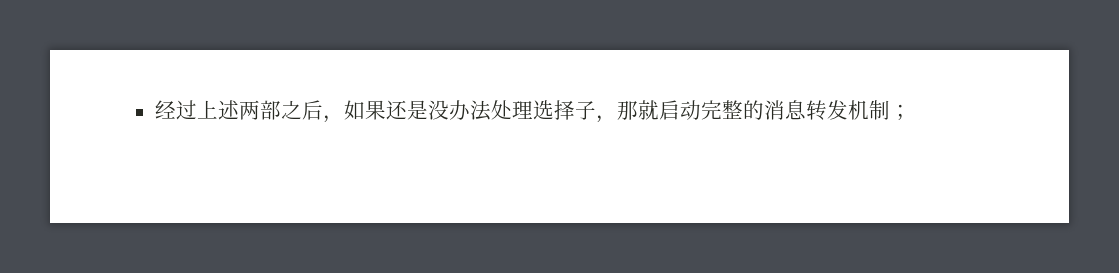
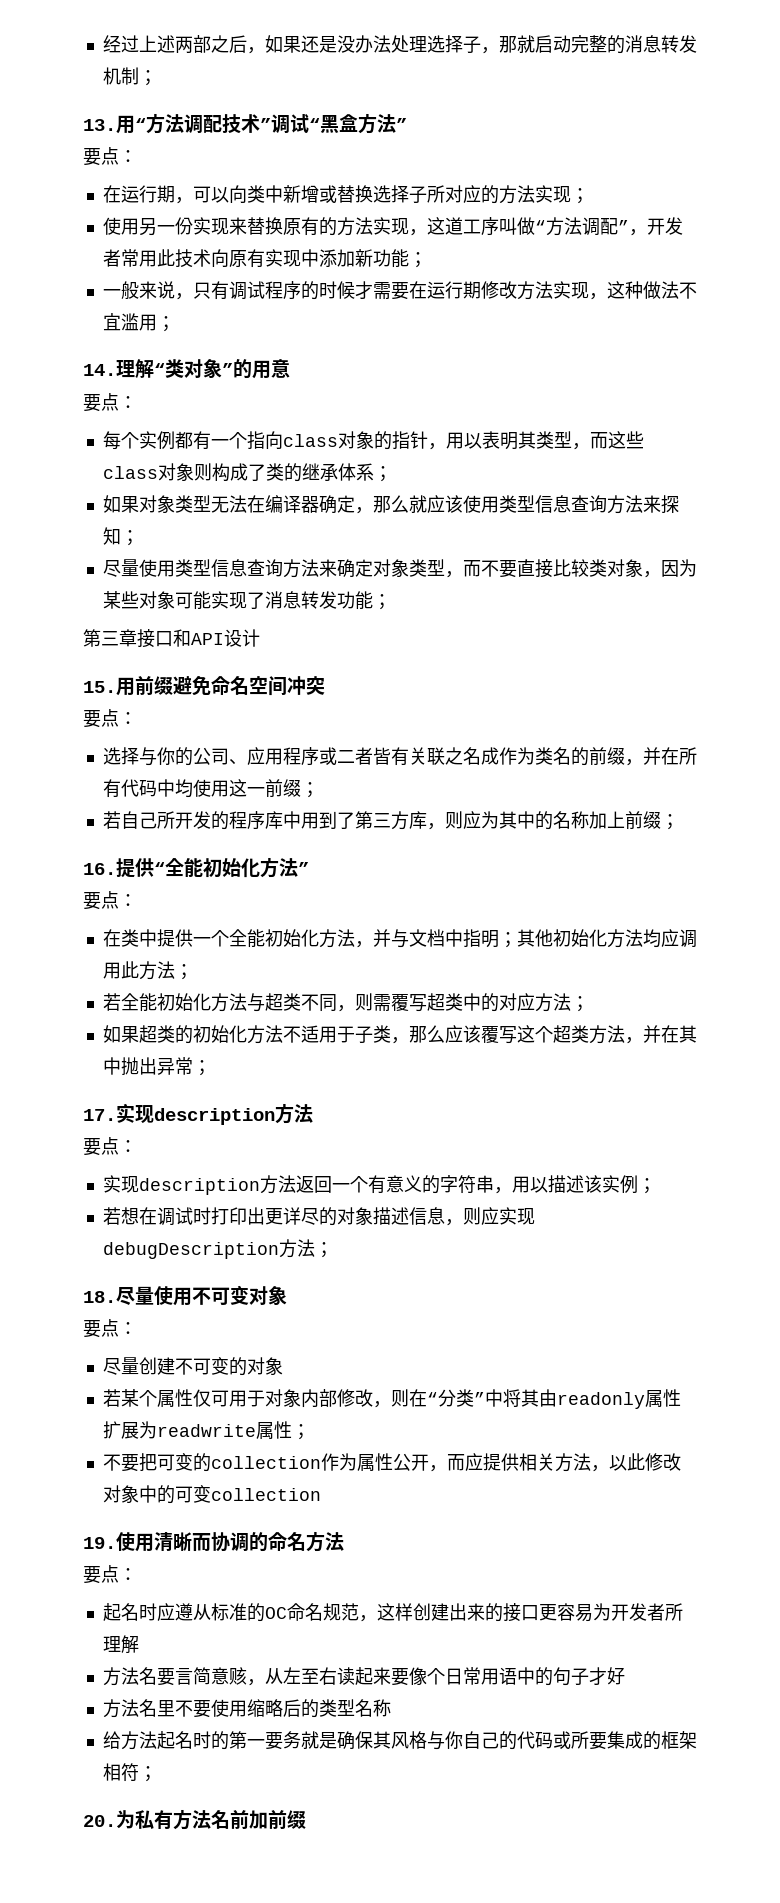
(911, 112) none -> [83,113,407,134] [83,147,137,166] [102,185,589,204] [102,217,683,236] [102,249,427,268] [102,281,697,300] [102,313,175,332] [83,359,290,379] [83,393,137,412] [102,431,644,450] [102,463,392,482] [102,495,679,514] [102,527,139,546] [102,559,697,578] [102,591,391,610] [83,629,260,648] [83,675,325,696] [83,709,137,728] [102,747,697,766] [102,779,319,798] [102,811,679,830] [83,857,309,878] [83,891,137,910] [102,929,697,948] [102,961,193,980] [102,993,589,1012] [102,1025,697,1044] [102,1057,211,1076] [83,1103,313,1125] [83,1137,137,1156] [102,1175,656,1195] [102,1207,535,1226] [102,1239,333,1259] [83,1285,287,1306] [83,1319,137,1338] [102,1357,283,1376] [102,1389,681,1409] [102,1421,310,1440] [102,1453,681,1472] [102,1485,321,1504] [83,1531,344,1552] [83,1565,137,1584] [102,1603,683,1622] [102,1635,139,1654] [102,1667,625,1686] [102,1699,391,1718] [102,1731,697,1750] [102,1763,157,1782] [83,1809,306,1830] // 13.用“方法调配技术”调试“黑盒方法” // 要点： // 在运行期，可以向类中新增或替换选择子所对应的方法实现； // 使用另一份实现来替换原有的方法实现，这道工序叫做“方法调配”，开发者常用此技术向原有实现中添加新功能； // 一般来说，只有调试程序的时候才需要在运行期修改方法实现，这种做法不宜滥用； // 14.理解“类对象”的用意 // 要点： // 每个实例都有一个指向class对象的指针，用以表明其类型，而这些class对象则构成了类的继承体系； // 如果对象类型无法在编译器确定，那么就应该使用类型信息查询方法来探知； // 尽量使用类型信息查询方法来确定对象类型，而不要直接比较类对象，因为某些对象可能实现了消息转发功能； // 第三章接口和API设计 // 15.用前缀避免命名空间冲突 // 要点： // 选择与你的公司、应用程序或二者皆有关联之名成作为类名的前缀，并在所有代码中均使用这一前缀； // 若自己所开发的程序库中用到了第三方库，则应为其中的名称加上前缀； // 16.提供“全能初始化方法” // 要点： // 在类中提供一个全能初始化方法，并与文档中指明；其他初始化方法均应调用此方法； // 若全能初始化方法与超类不同，则需覆写超类中的对应方法； // 如果超类的初始化方法不适用于子类，那么应该覆写这个超类方法，并在其中抛出异常； // 17.实现description方法 // 要点： // 实现description方法返回一个有意义的字符串，用以描述该实例； // 若想在调试时打印出更详尽的对象描述信息，则应实现debugDescription方法； // 18.尽量使用不可变对象 // 要点： // 尽量创建不可变的对象 // 若某个属性仅可用于对象内部修改，则在“分类”中将其由readonly属性扩展为readwrite属性； // 不要把可变的collection作为属性公开，而应提供相关方法，以此修改对象中的可变collection // 19.使用清晰而协调的命名方法 // 要点： // 起名时应遵从标准的OC命名规范，这样创建出来的接口更容易为开发者所理解 // 方法名要言简意赅，从左至右读起来要像个日常用语中的句子才好 // 方法名里不要使用缩略后的类型名称 // 给方法起名时的第一要务就是确保其风格与你自己的代码或所要集成的框架相符； // 20.为私有方法名前加前缀

